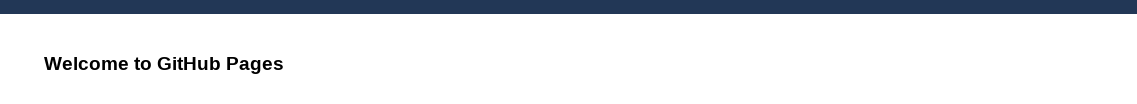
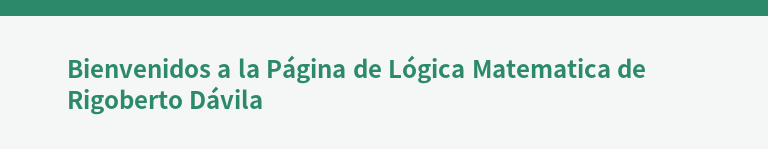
[44,57,285,74] Welcome to GitHub Pages -> [67,55,647,84] [67,86,264,115] Bienvenidos a la Página de Lógica Matematica de Rigoberto Dávila

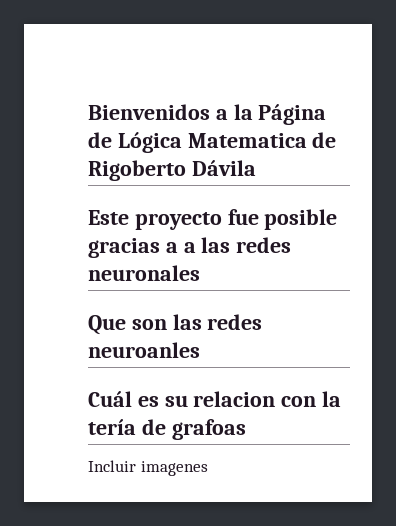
(264, 97) none -> [88,209,338,230] [88,237,292,258] [88,265,200,281] [88,314,263,335] [88,342,200,358] [88,391,342,407] [88,419,246,440] [88,460,208,476] // Este proyecto fue posible gracias a a las redes neuronales // Que son las redes neuroanles // Cuál es su relacion con la tería de grafoas // Incluir imagenes

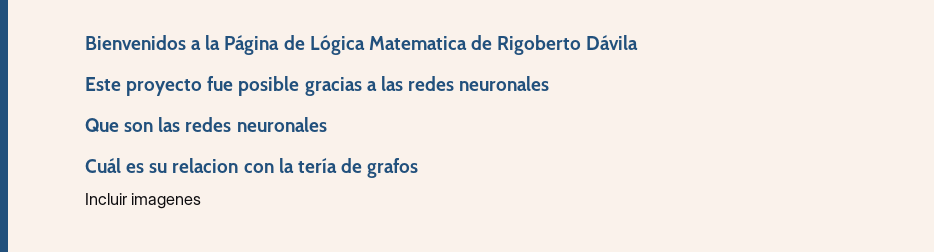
[183,242,196,253] a -> (377, 86) none
[88,342,200,358] neuroanles -> [236,117,327,132] neuronales
[171,419,246,440] grafoas -> [367,158,419,178] grafos

